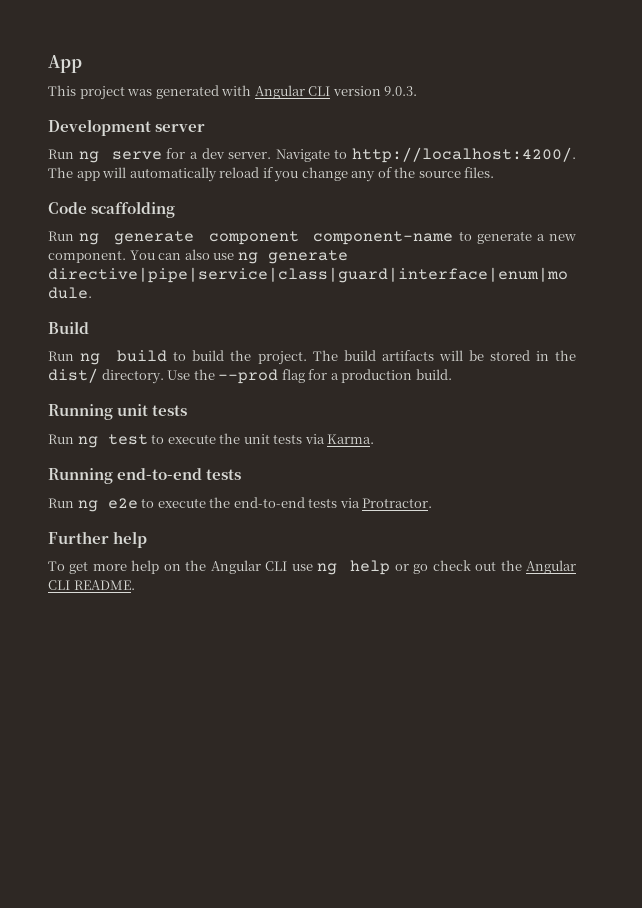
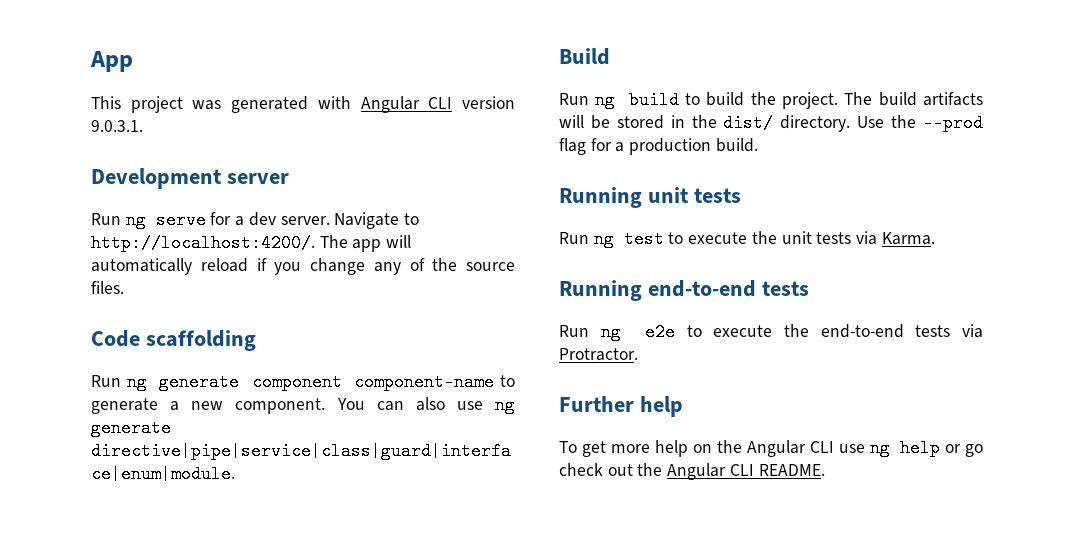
[384,86,418,96] 9.0.3. -> [91,120,143,132] 9.0.3.1.

